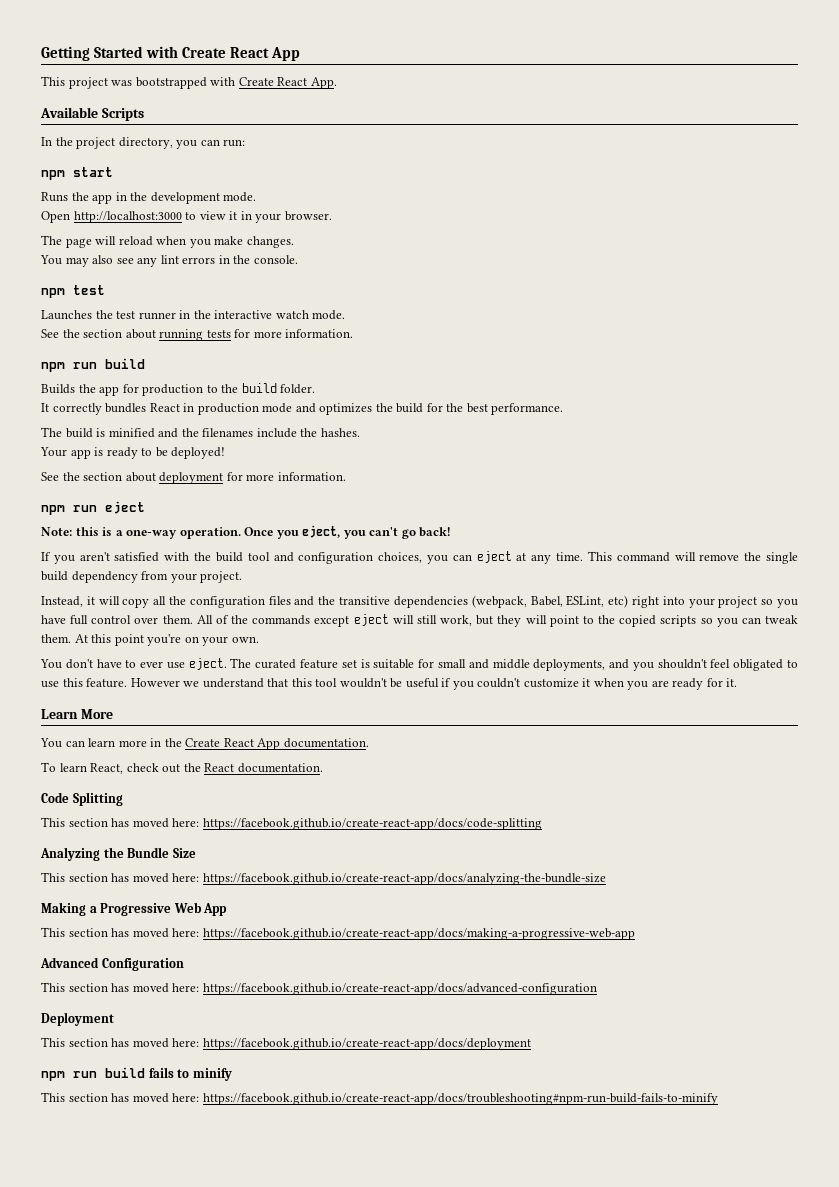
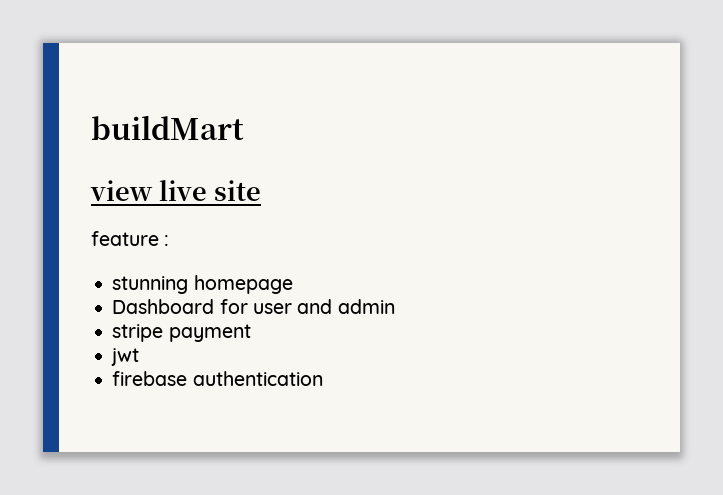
[41,46,300,61] [41,76,337,89] [40,107,144,121] [41,137,246,149] [41,167,113,180] [41,192,257,204] [41,211,332,223] [41,235,294,248] [40,255,298,267] [41,285,105,298] [41,310,346,320] [41,329,354,341] [41,358,145,372] [41,383,316,396] [41,403,564,415] [41,427,360,438] [40,447,226,459] [41,472,346,484] [41,501,145,515] [41,525,451,539] [41,551,799,564] [41,571,243,583] [41,595,799,608] [41,614,798,627] [41,634,259,646] [40,658,798,671] [41,678,738,690] [41,709,113,719] [40,738,369,750] [41,762,323,774] [41,792,123,806] [41,817,542,830] [40,847,196,861] [41,872,606,885] [41,902,228,916] [41,927,635,940] [40,957,184,971] [41,982,597,995] [41,1012,114,1026] [41,1037,531,1050] [41,1067,232,1081] [41,1092,718,1105] Getting Started with Create React App // This project was bootstrapped with Create React App. // Available Scripts // In the project directory, you can run: // npm start // Runs the app in the development mode. // Open http://localhost:3000 to view it in your browser. // The page will reload when you make changes. // You may also see any lint errors in the console. // npm test // Launches the test runner in the interactive watch mode. // See the section about running tests for more information. // npm run build // Builds the app for production to the build folder. // It correctly bundles React in production mode and optimizes the build for the best performance. // The build is minified and the filenames include the hashes. // Your app is ready to be deployed! // See the section about deployment for more information. // npm run eject // Note: this is a one-way operation. Once you eject, you can't go back! // If you aren't satisfied with the build tool and configuration choices, you can eject at any time. This command will remove the single build dependency from your project. // Instead, it will copy all the configuration files and the transitive dependencies (webpack, Babel, ESLint, etc) right into your project so you have full control over them. All of the commands except eject will still work, but they will point to the copied scripts so you can tweak them. At this point you're on your own. // You don't have to ever use eject. The curated feature set is suitable for small and middle deployments, and you shouldn't feel obligated to use this feature. However we understand that this tool wouldn't be useful if you couldn't customize it when you are ready for it. // Learn More // You can learn more in the Create React App documentation. // To learn React, check out the React documentation. // Code Splitting // This section has moved here: https://facebook.github.io/create-react-app/docs/code-splitting // Analyzing the Bundle Size // This section has moved here: https://facebook.github.io/create-react-app/docs/analyzing-the-bundle-size // Making a Progressive Web App // This section has moved here: https://facebook.github.io/create-react-app/docs/making-a-progressive-web-app // Advanced Configuration // This section has moved here: https://facebook.github.io/create-react-app/docs/advanced-configuration // Deployment // This section has moved here: https://facebook.github.io/create-react-app/docs/deployment // npm run build fails to minify // This section has moved here: https://facebook.github.io/create-react-app/docs/troubleshooting#npm-run-build-fails-to-minify -> [91,115,244,140] [90,180,261,201] [91,231,170,246] [112,275,293,294] [112,299,395,314] [112,324,251,342] [111,348,140,366] [112,371,323,386] buildMart // view live site // feature : // stunning homepage // Dashboard for user and admin // stripe payment // jwt // firebase authentication

